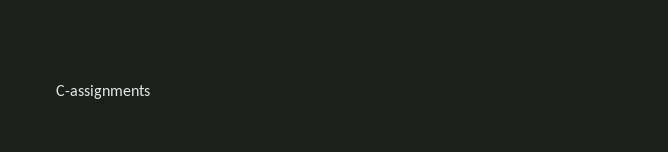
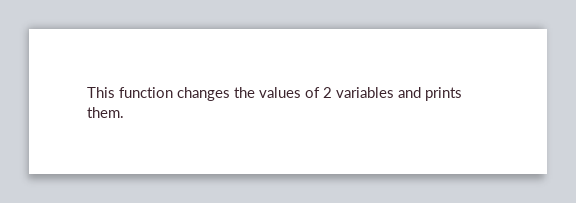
[56,85,150,99] C-assignments -> [87,87,462,101] [87,107,124,118] This function changes the values of 2 variables and prints them.

